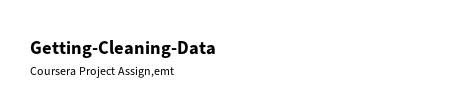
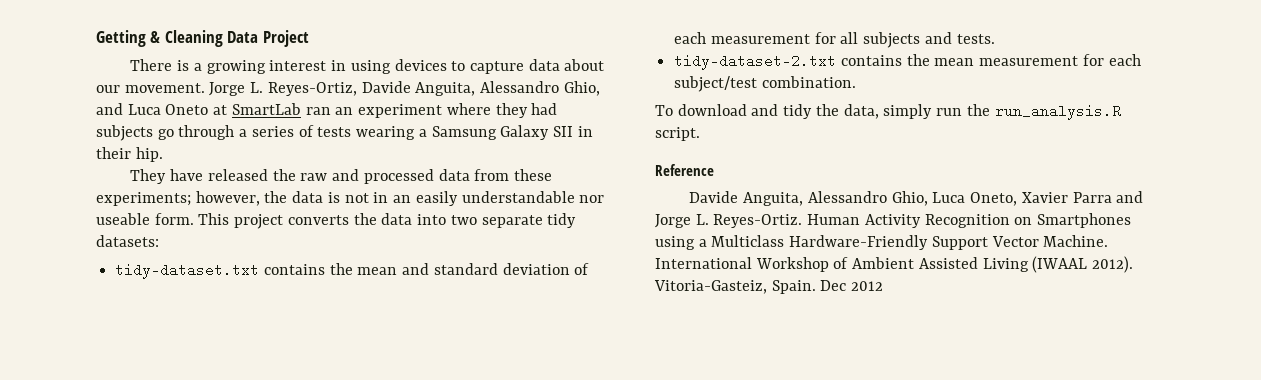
[30,40,216,58] [30,66,175,78] Getting-Cleaning-Data // Coursera Project Assign,emt -> [96,30,309,47] [130,59,605,74] [96,81,600,96] [96,103,558,118] [96,125,593,141] [96,147,163,162] [130,169,552,184] [96,191,605,206] [96,213,577,229] [96,235,159,247] [115,263,590,279] [674,32,995,48] [674,54,1141,70] [674,76,856,92] [655,104,1121,120] [655,127,700,141] [655,164,714,176] [689,191,1144,206] [655,213,1132,228] [655,235,1109,250] [655,256,1134,273] [654,280,884,294] Getting & Cleaning Data Project // There is a growing interest in using devices to capture data about our movement. Jorge L. Reyes-Ortiz, Davide Anguita, Alessandro Ghio, and Luca Oneto at SmartLab ran an experiment where they had subjects go through a series of tests wearing a Samsung Galaxy SII in their hip. // They have released the raw and processed data from these experiments; however, the data is not in an easily understandable nor useable form. This project converts the data into two separate tidy datasets: // tidy-dataset.txt contains the mean and standard deviation of each measurement for all subjects and tests. // tidy-dataset-2.txt contains the mean measurement for each subject/test combination. // To download and tidy the data, simply run the run_analysis.R script. // Reference // Davide Anguita, Alessandro Ghio, Luca Oneto, Xavier Parra and Jorge L. Reyes-Ortiz. Human Activity Recognition on Smartphones using a Multiclass Hardware-Friendly Support Vector Machine. International Workshop of Ambient Assisted Living (IWAAL 2012). Vitoria-Gasteiz, Spain. Dec 2012

